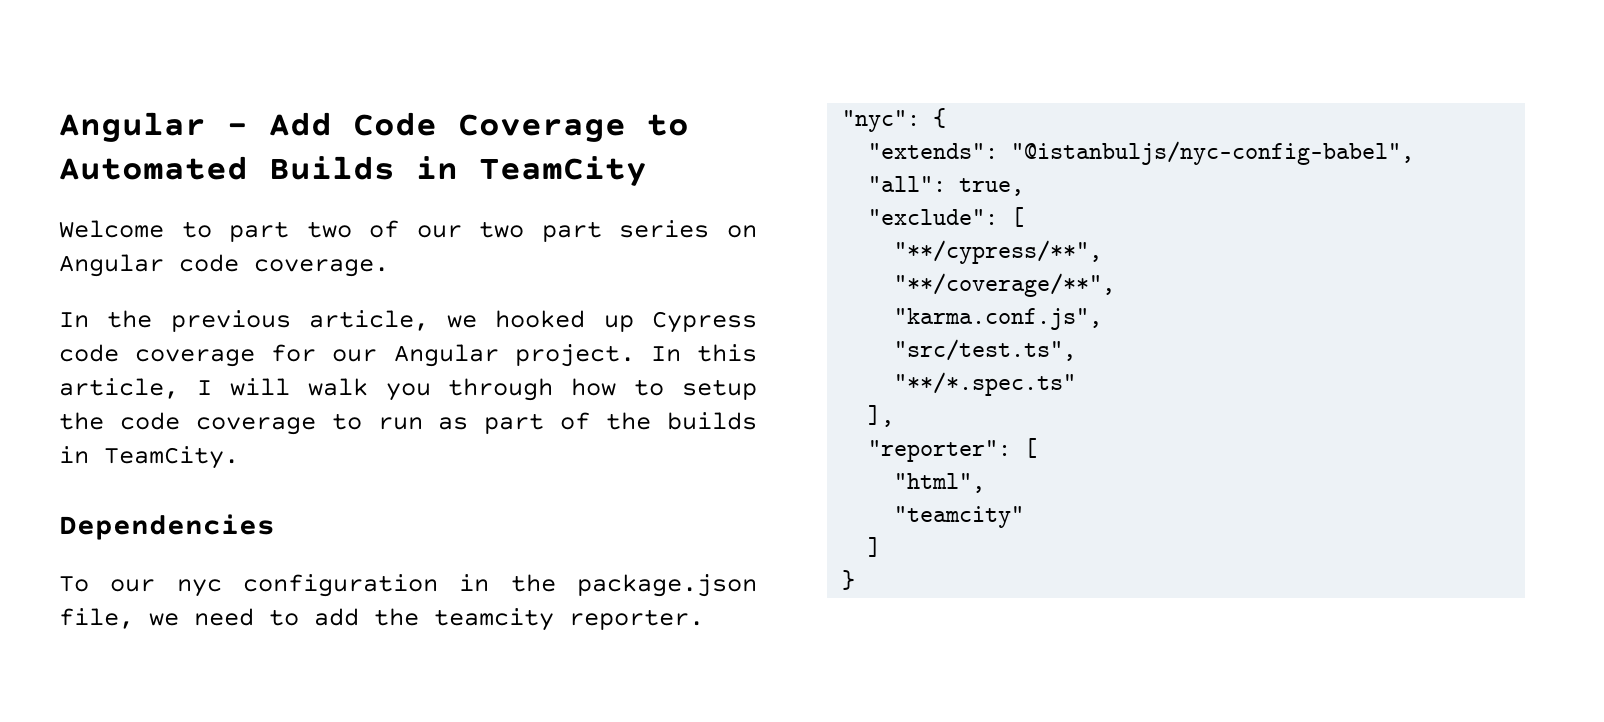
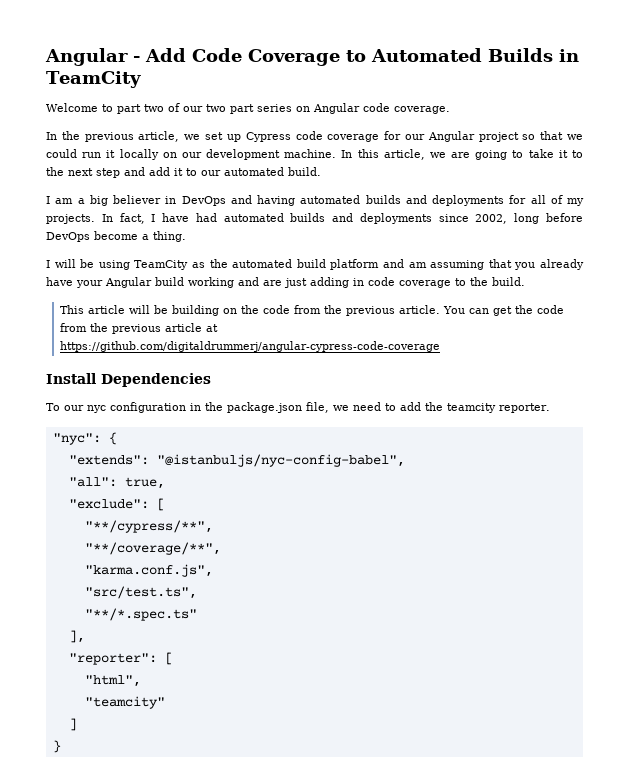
[495,310,586,328] hooked -> [205,132,224,140] set
[514,344,757,367] [59,378,757,401] [59,412,758,435] [59,446,239,469] project. In this article, I will walk you through how to setup the code coverage to run as part of the builds in TeamCity. // -> [478,131,583,142] [46,149,583,160] [46,167,321,178] [46,195,584,206] [46,213,583,224] [46,231,186,242] [46,259,585,270] [46,277,525,288] [60,305,565,316] [60,323,219,334] [60,341,441,352] [46,373,96,384] project so that we could run it locally on our development machine. In this article, we are going to take it to the next step and add it to our automated build. // I am a big believer in DevOps and having automated builds and deployments for all of my projects. In fact, I have had automated builds and deployments since 2002, long before DevOps become a thing. // I will be using TeamCity as the automated build platform and am assuming that you already have your Angular build working and are just adding in code coverage to the build. // This article will be building on the code from the previous article. You can get the code from the previous article at https://github.com/digitaldrummerj/angular-cypress-code-coverage // Install

